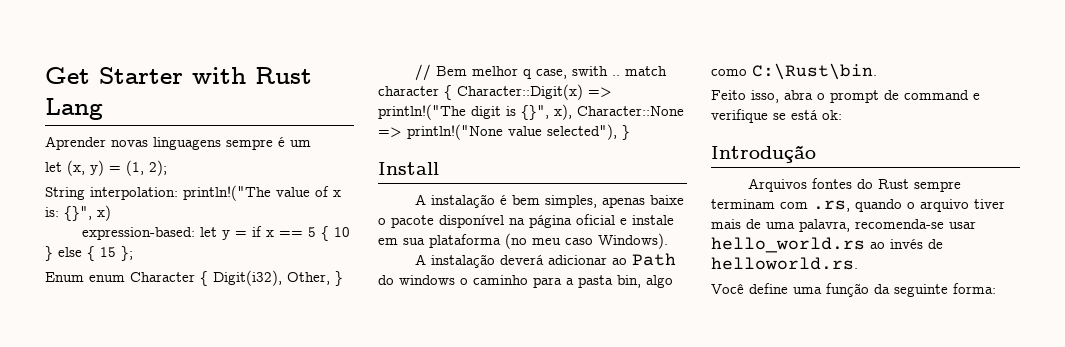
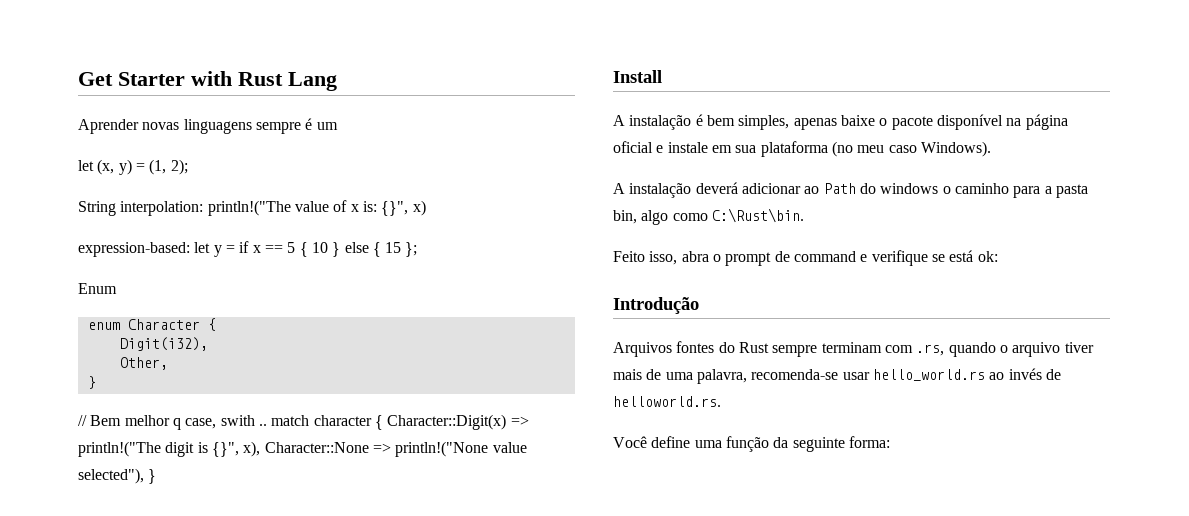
(84, 277) none -> (117, 288) //
(208, 278) none -> (216, 324) //
(282, 278) none -> (208, 344) //
(330, 278) none -> (168, 363) //

